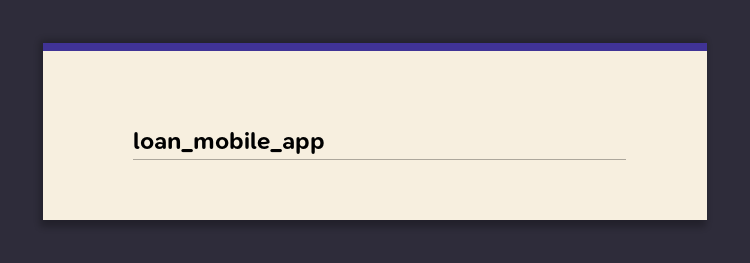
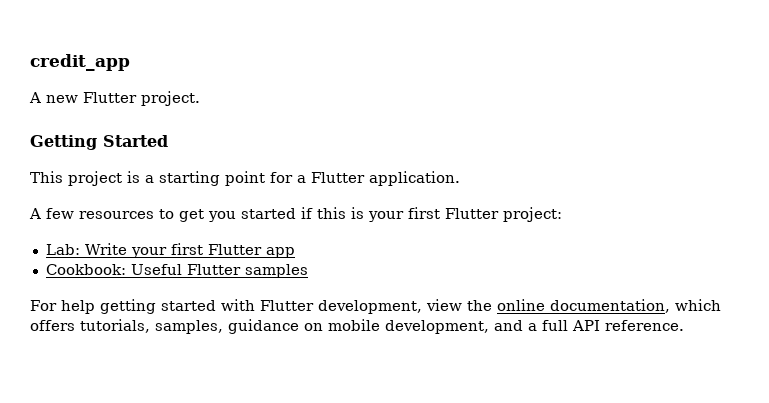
[133,132,325,154] loan_mobile_app -> [30,54,130,71] [29,91,200,106] [30,135,168,150] [30,171,460,186] [29,207,562,222] [45,243,295,258] [45,264,308,278] [30,299,721,314] [30,319,684,334] credit_app // A new Flutter project. // Getting Started // This project is a starting point for a Flutter application. // A few resources to get you started if this is your first Flutter project: // Lab: Write your first Flutter app // Cookbook: Useful Flutter samples // For help getting started with Flutter development, view the online documentation, which offers tutorials, samples, guidance on mobile development, and a full API reference.

